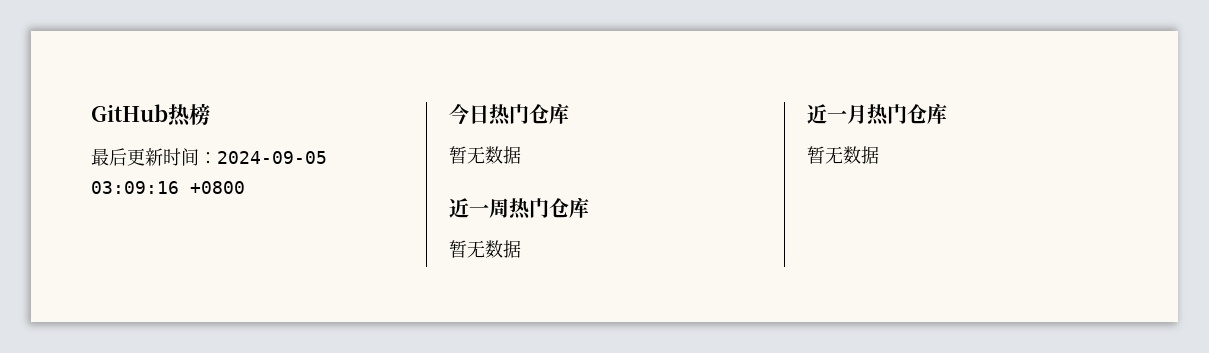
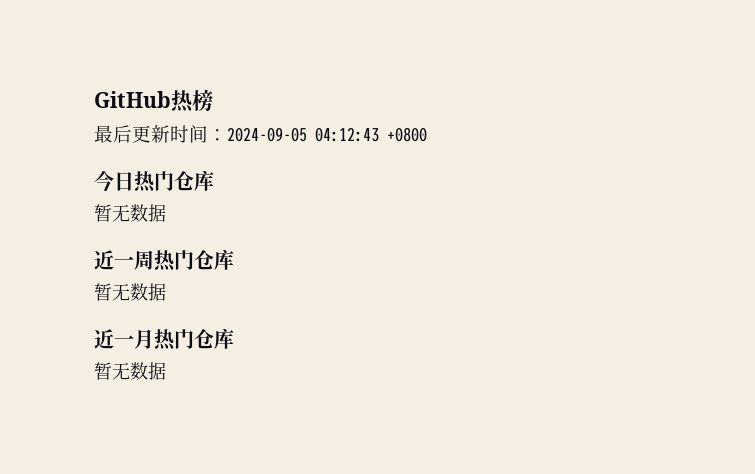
[91,181,179,194] 03:09:16 -> [315,127,379,142] 04:12:43

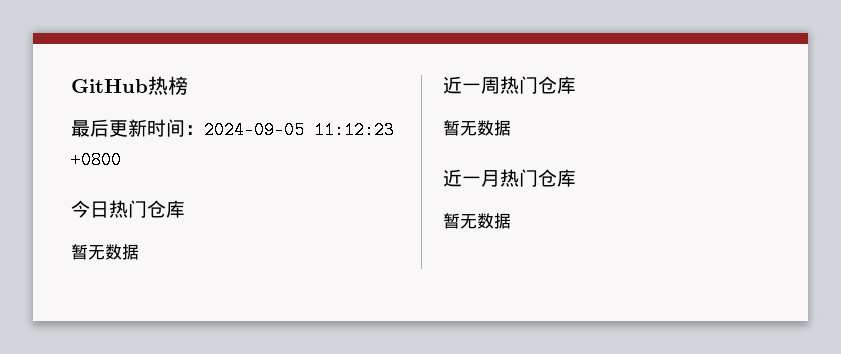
[315,127,379,142] 04:12:43 -> [314,121,394,139] 11:12:23

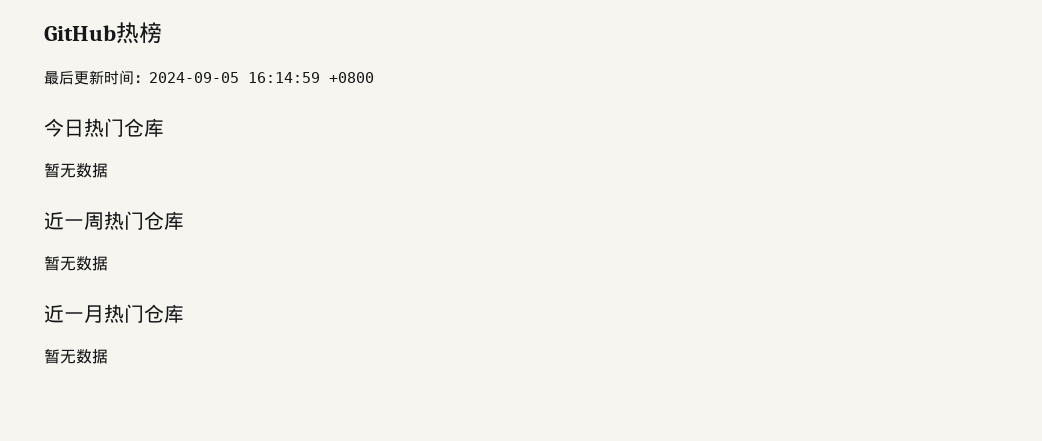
[314,121,394,139] 11:12:23 -> [248,72,320,83] 16:14:59

